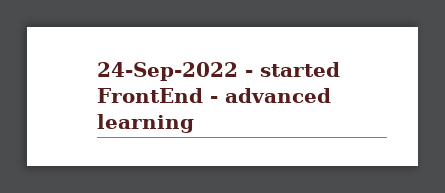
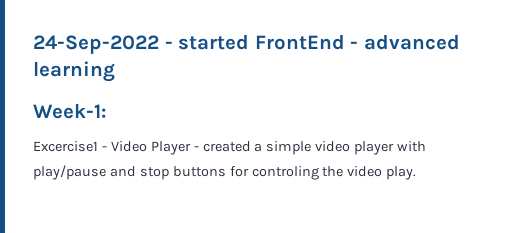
(194, 123) none -> [33,103,107,119] [33,141,427,155] [33,165,417,180] // Week-1: // Excercise1 - Video Player - created a simple video player with play/pause and stop buttons for controling the video play.

